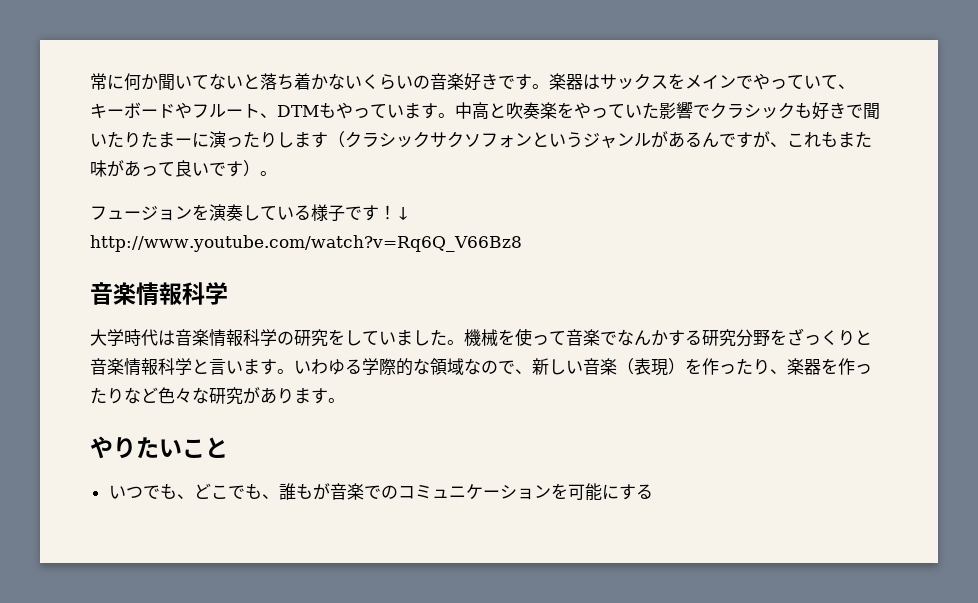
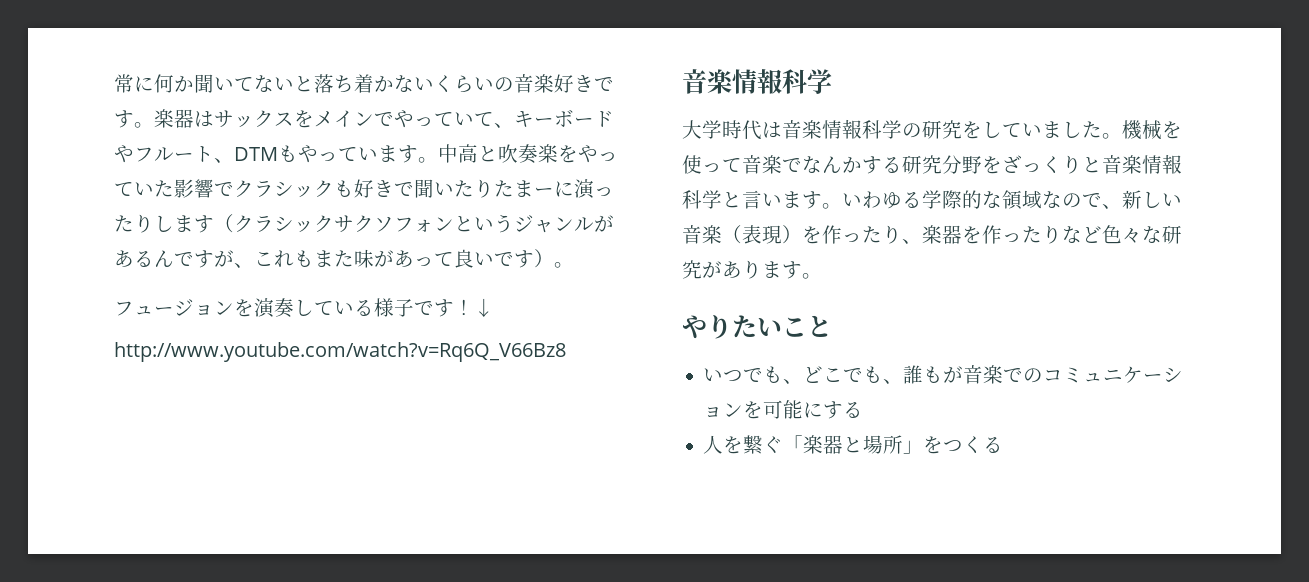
(653, 491) none -> [703,435,1004,454] // 人を繋ぐ「楽器と場所」をつくる

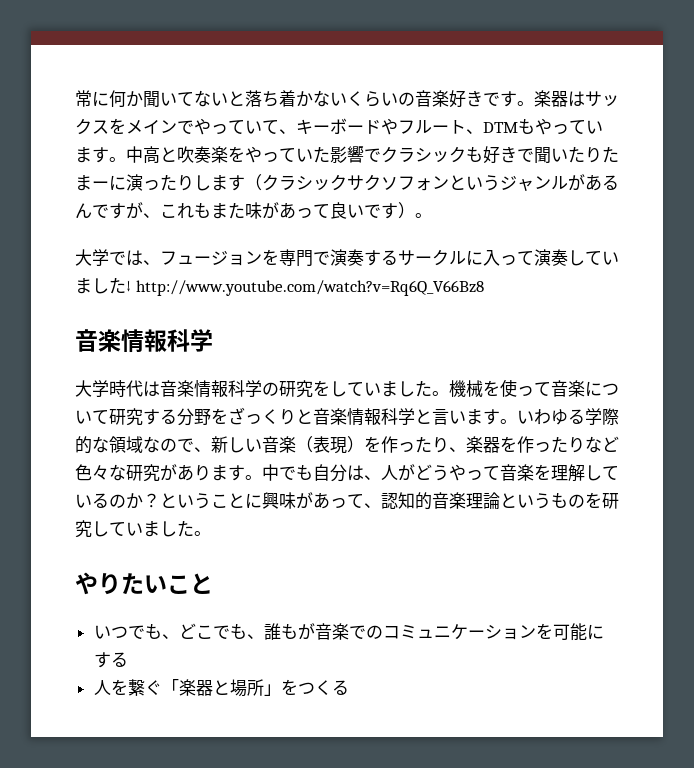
(574, 265) none -> [75,249,160,266] 大学では、
[254,298,474,318] 演奏している様子です！ -> [279,249,619,267] [75,277,126,294] 専門で演奏するサークルに入って演奏していました
(494, 307) // -> (131, 286) none
[782,155,942,174] でなんかする研究 -> [585,381,619,397] [75,408,177,426] について研究する
(822, 276) none -> [262,464,619,482] [75,492,619,510] [75,520,211,538] 中でも自分は、人がどうやって音楽を理解しているのか？ということに興味があって、認知的音楽理論というものを研究していました。

